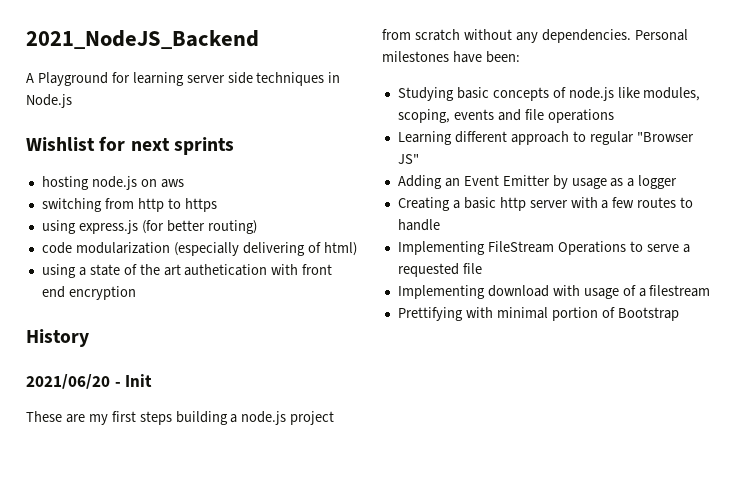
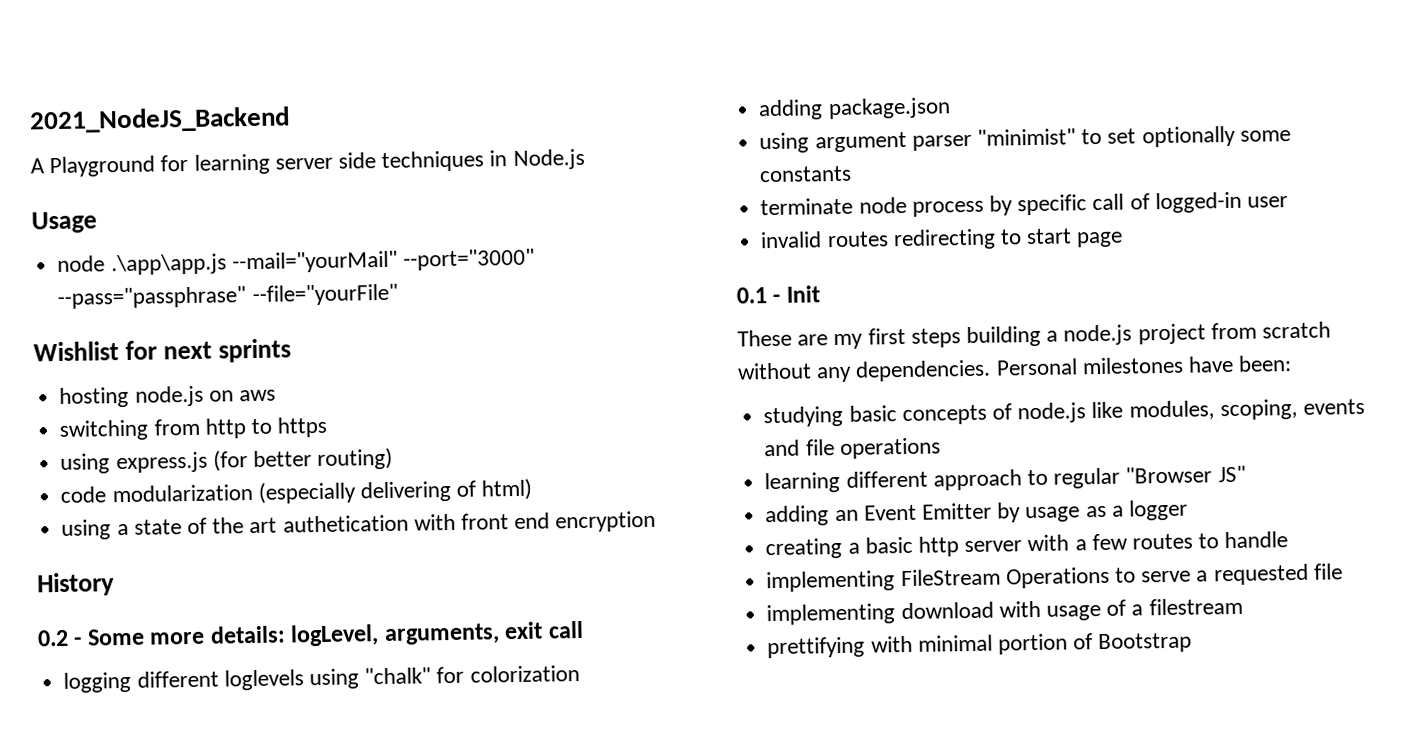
(72, 101) none -> [31,211,97,234] [57,248,535,276] [57,283,398,309] // Usage // node .\app\app.js --mail="yourMail" --port="3000" --pass="passphrase" --file="yourFile"
[26,374,110,389] 2021/06/20 -> [37,620,584,647] [63,665,580,693] [758,97,951,121] [759,125,1291,154] [759,165,853,183] [760,191,1288,217] [760,228,1124,251] [736,287,767,304] 0.2 - Some more details: logLevel, arguments, exit call // logging different loglevels using "chalk" for colorization // adding package.json // using argument parser "minimist" to set optionally some constants // terminate node process by specific call of logged-in user // invalid routes redirecting to start page // 0.1
[397,87,454,101] Studying -> [763,405,844,428] studying
[397,131,452,145] Learning -> [764,471,841,494] learning
[397,175,442,189] Adding -> [765,505,830,527] adding
[397,197,450,211] Creating -> [765,537,843,560] creating
[397,241,485,255] Implementing -> [766,570,896,593] implementing
[397,285,485,299] Implementing -> [766,603,896,626] implementing
[397,307,463,321] Prettifying -> [767,636,866,659] prettifying

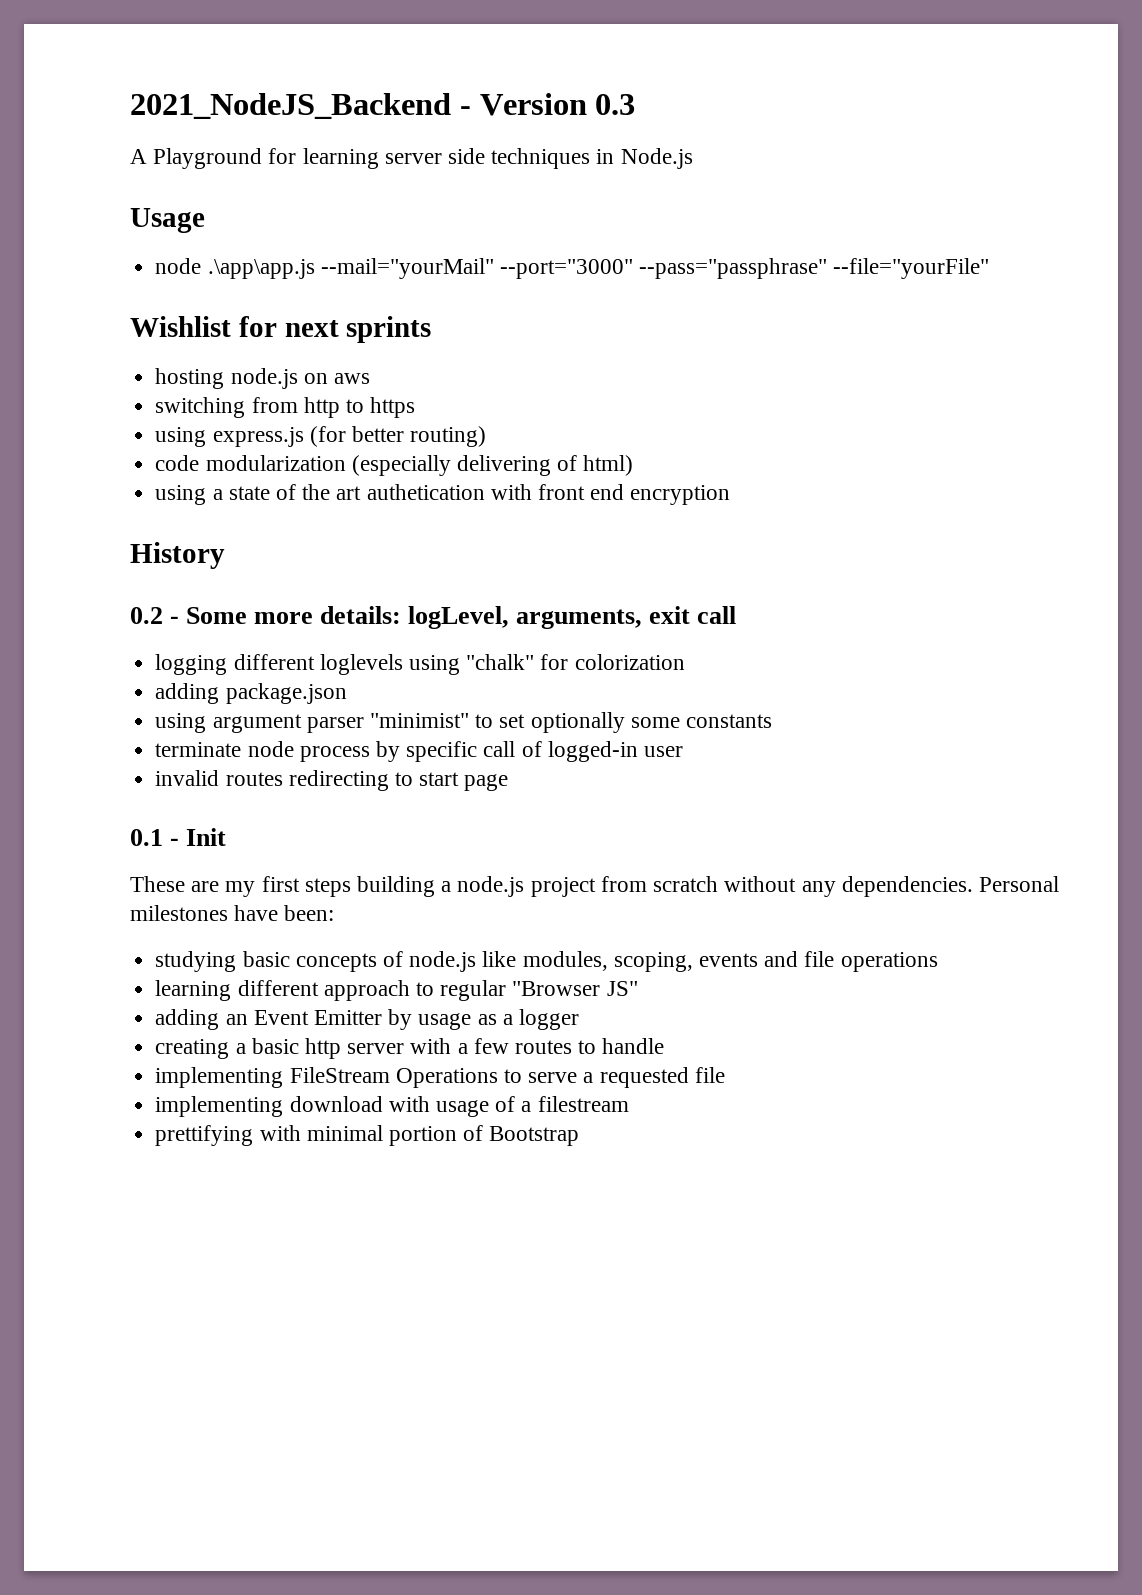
(290, 120) none -> [459,93,636,116] - Version 0.3

